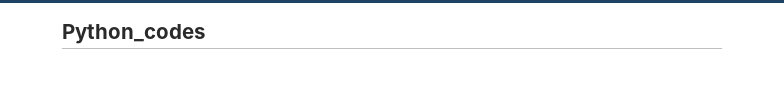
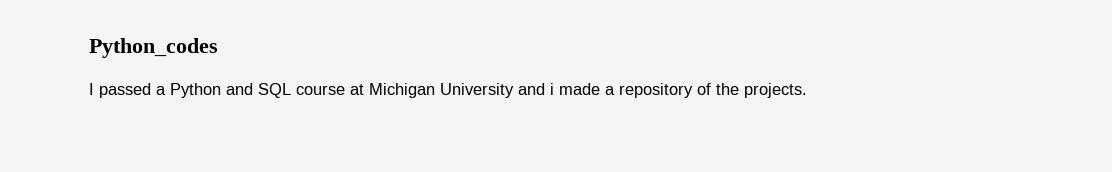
(205, 34) none -> [89,83,807,98] // I passed a Python and SQL course at Michigan University and i made a repository of the projects.

